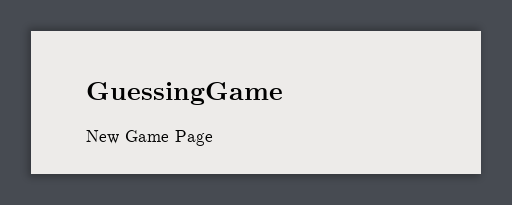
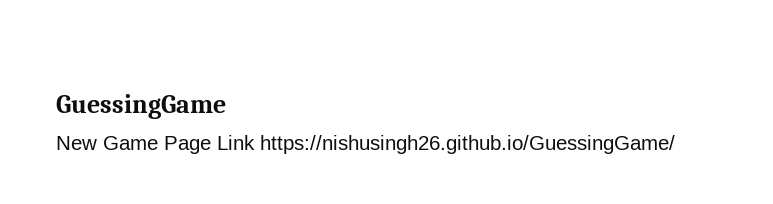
(213, 138) none -> [217,135,675,154] Link https://nishusingh26.github.io/GuessingGame/

